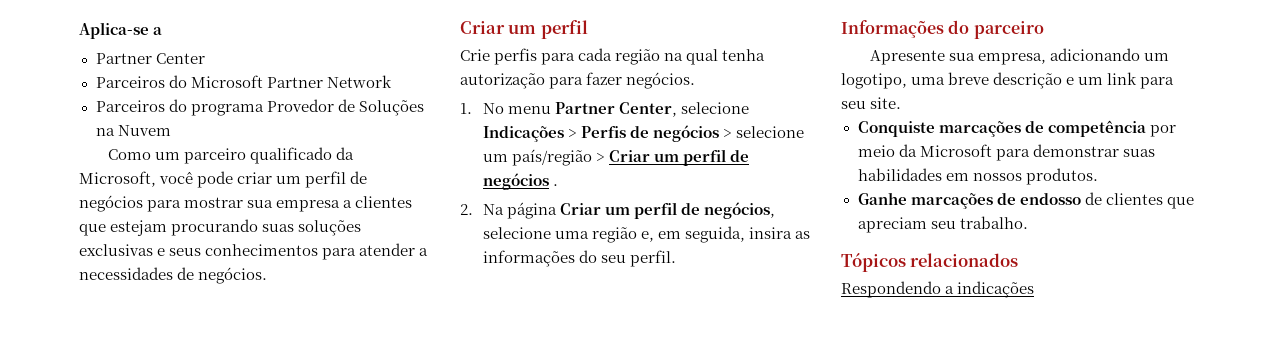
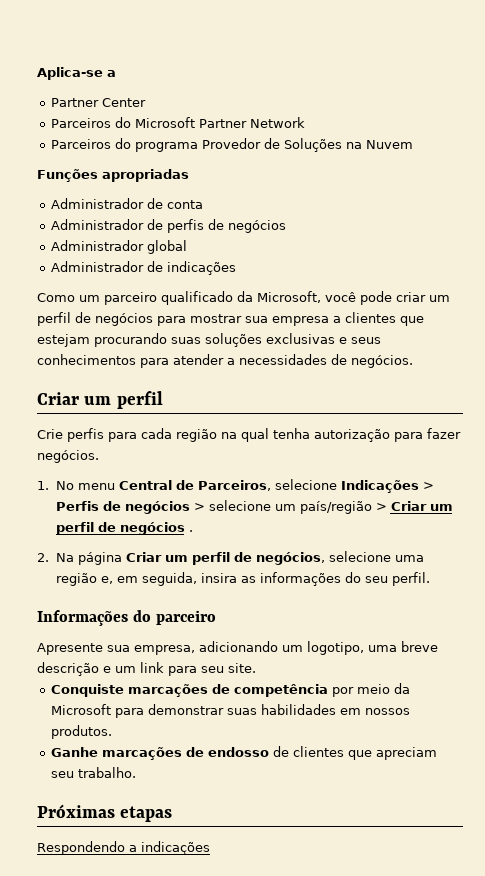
(171, 130) none -> [37,169,189,182] [51,198,204,209] [51,219,287,233] [51,240,188,254] [51,261,237,275] // Funções apropriadas // Administrador de conta // Administrador de perfis de negócios // Administrador global // Administrador de indicações
[555,102,678,117] Partner Center, -> [118,480,271,491] Central de Parceiros,
[841,253,1019,272] Tópicos relacionados -> [37,804,173,822] Próximas etapas

